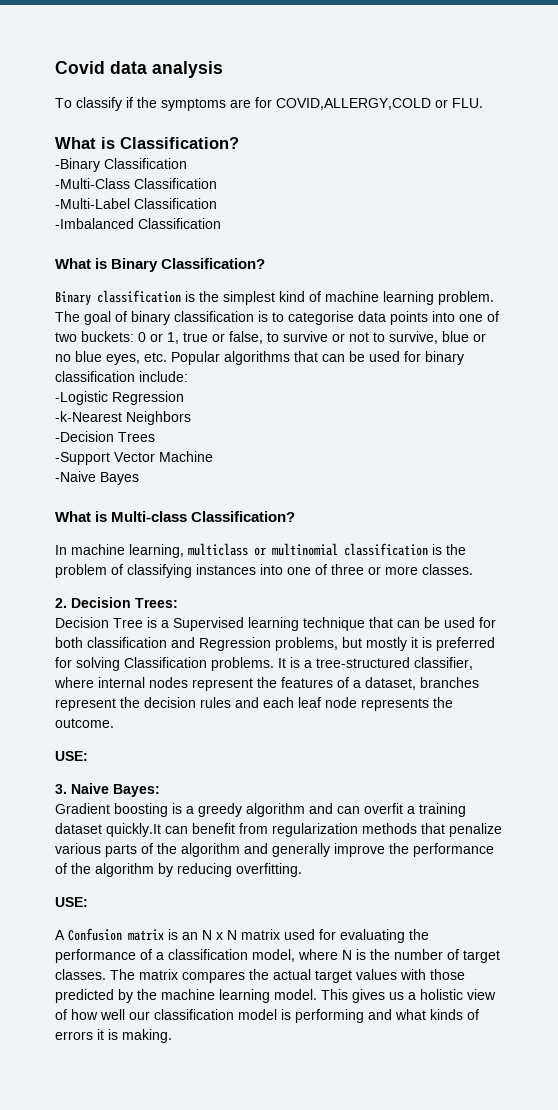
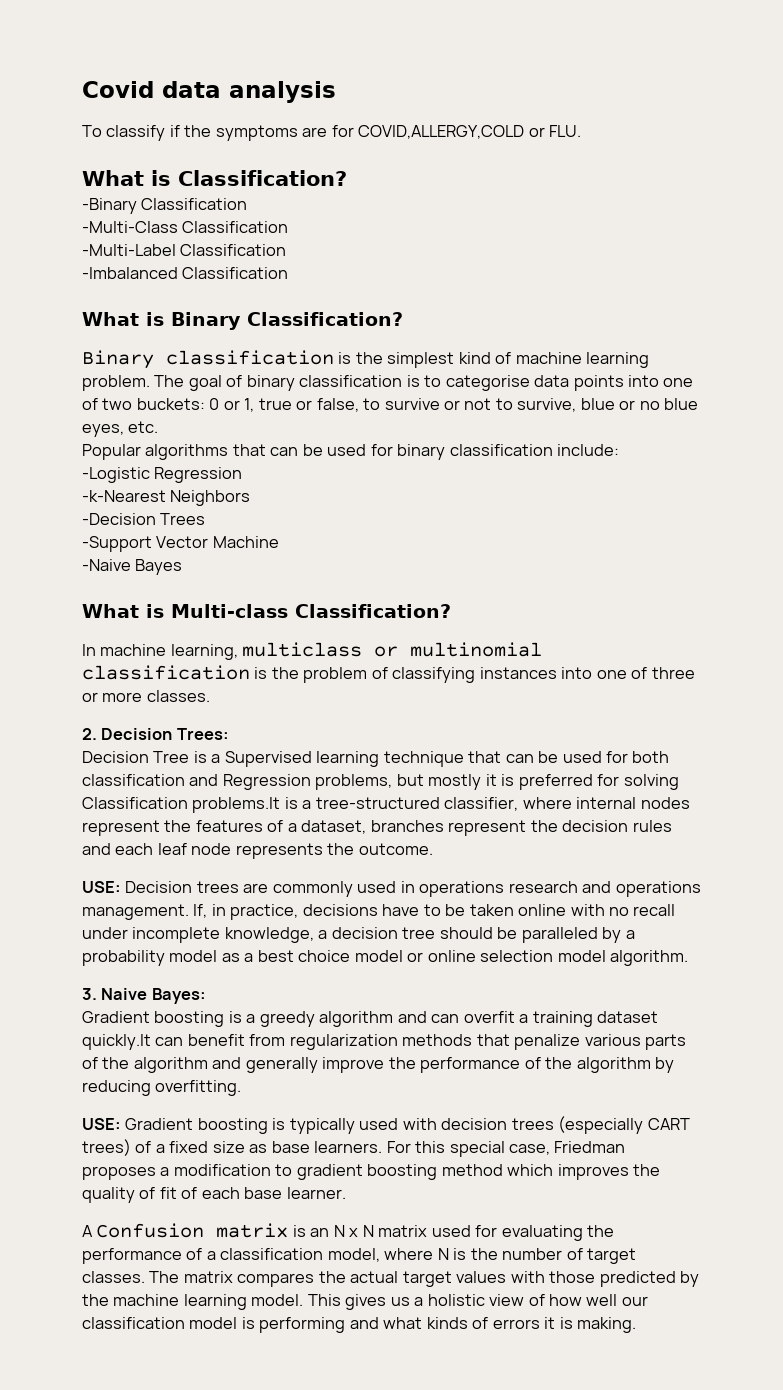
(167, 357) none -> (159, 427) //
[211,657,286,671] problems. It -> [192,797,281,813] problems.It
(88, 756) none -> [125,881,701,897] [82,904,676,920] [82,927,635,943] [82,950,689,966] Decision trees are commonly used in operations research and operations management. If, in practice, decisions have to be taken online with no recall under incomplete knowledge, a decision tree should be paralleled by a probability model as a best choice model or online selection model algorithm.
(88, 902) none -> [125,1116,690,1134] [82,1139,626,1157] [82,1164,661,1180] [82,1187,346,1203] Gradient boosting is typically used with decision trees (especially CART trees) of a fixed size as base learners. For this special case, Friedman proposes a modification to gradient boosting method which improves the quality of fit of each base learner.

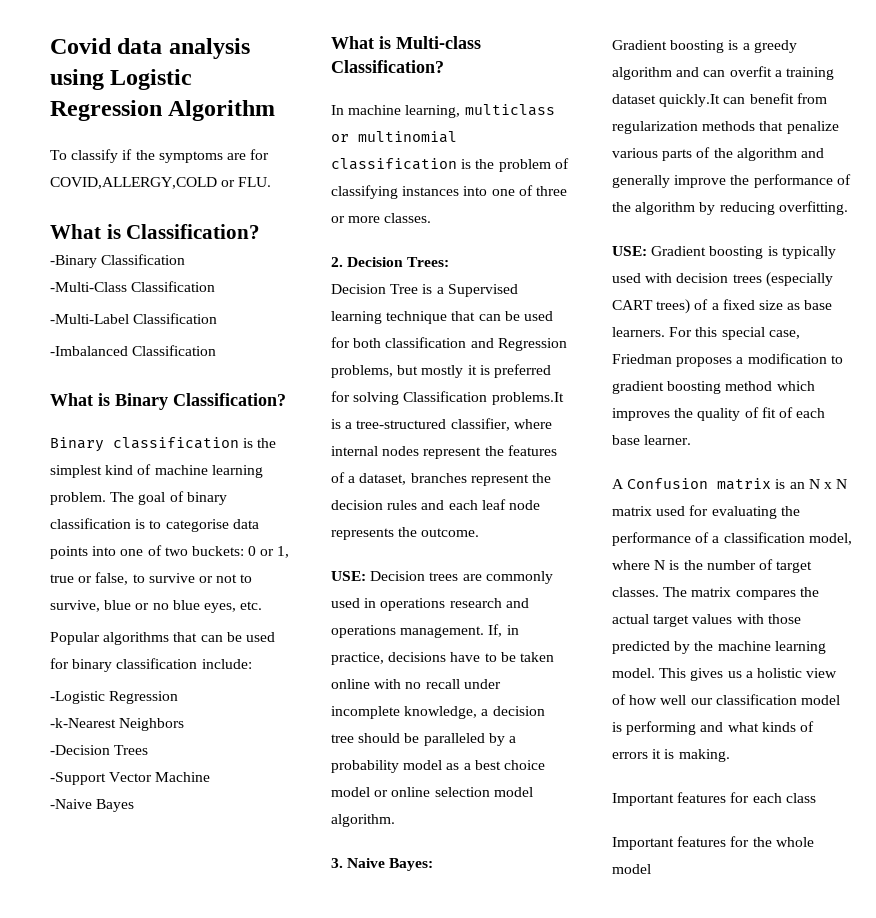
(336, 92) none -> [50,69,193,90] [50,100,276,121] using Logistic Regression Algorithm
(637, 1325) none -> [612,792,816,806] [612,836,814,850] [612,864,651,874] // Important features for each class // Important features for the whole model

